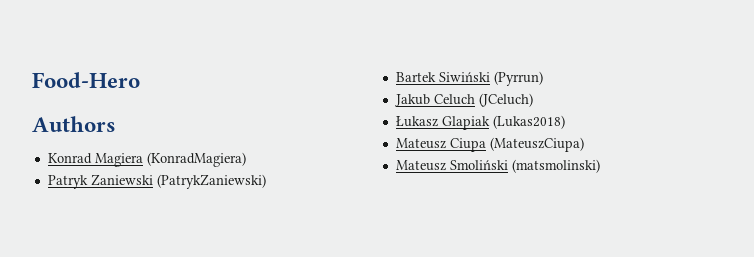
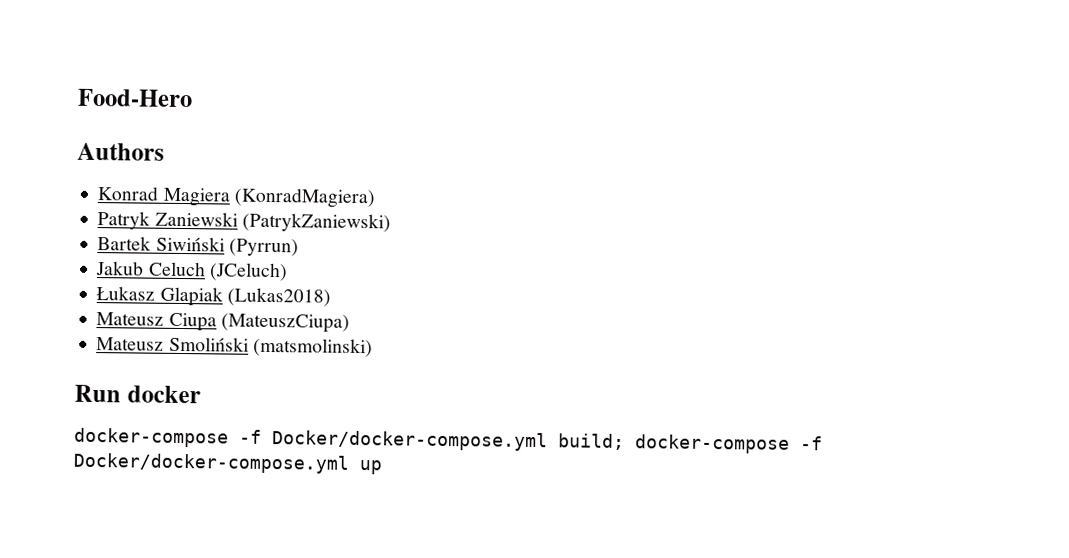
(600, 166) none -> [74,384,201,404] [74,427,823,454] [73,452,382,475] // Run docker // docker-compose -f Docker/docker-compose.yml build; docker-compose -f Docker/docker-compose.yml up

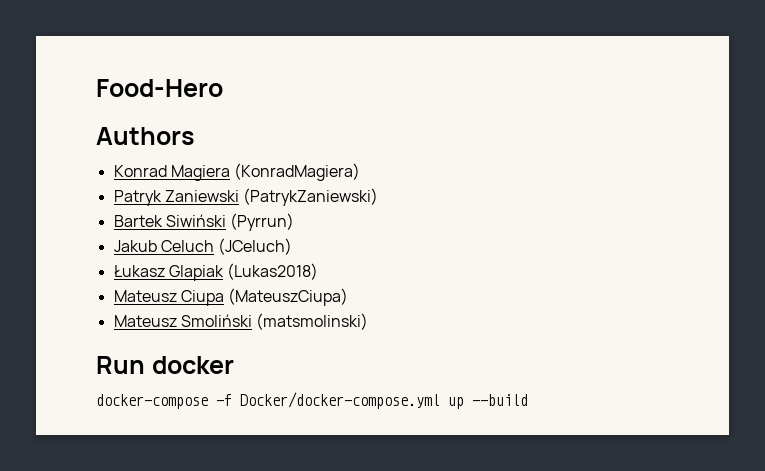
[558,433,823,454] [73,452,382,475] build; docker-compose -f Docker/docker-compose.yml up -> [448,394,528,409] up --build

